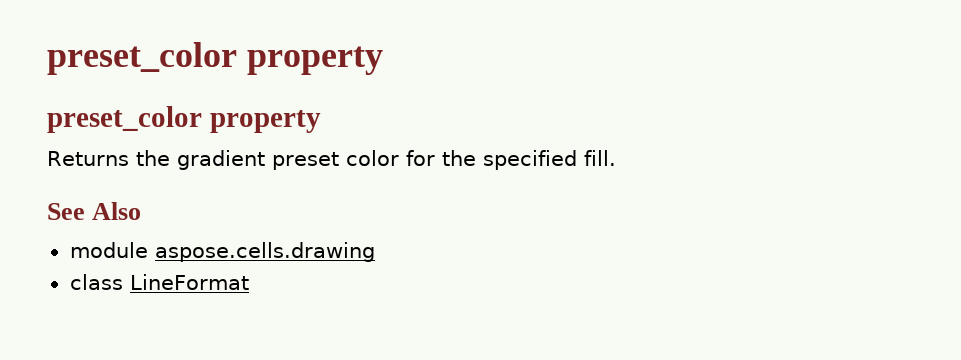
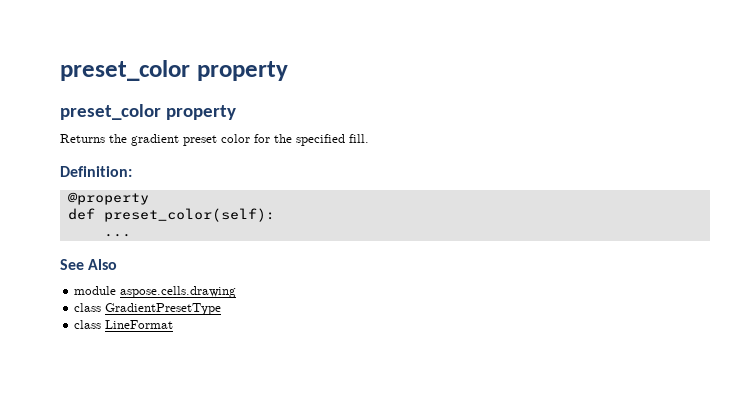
(616, 158) none -> [60,166,132,177] [67,192,149,205] [67,208,275,222] [103,234,131,237] // Definition: // @property // def preset_color(self): // ...
(375, 252) none -> [74,303,222,315] // class GradientPresetType

